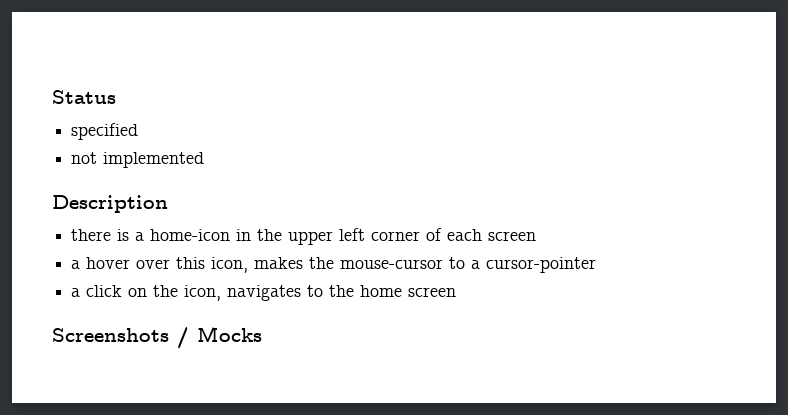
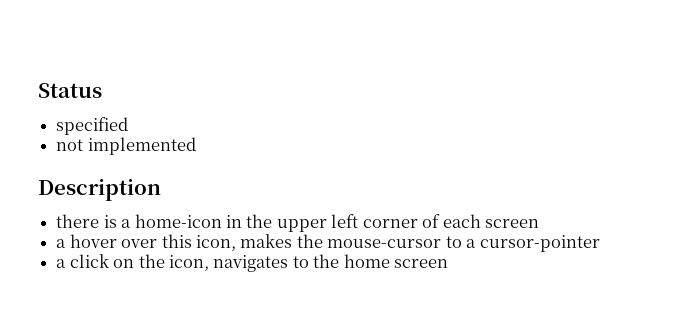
[52,326,262,349] // Screenshots / Mocks -> (449, 263) none

